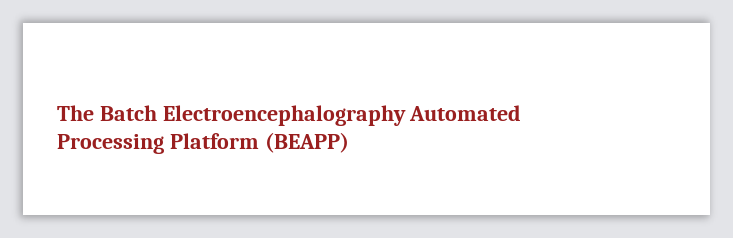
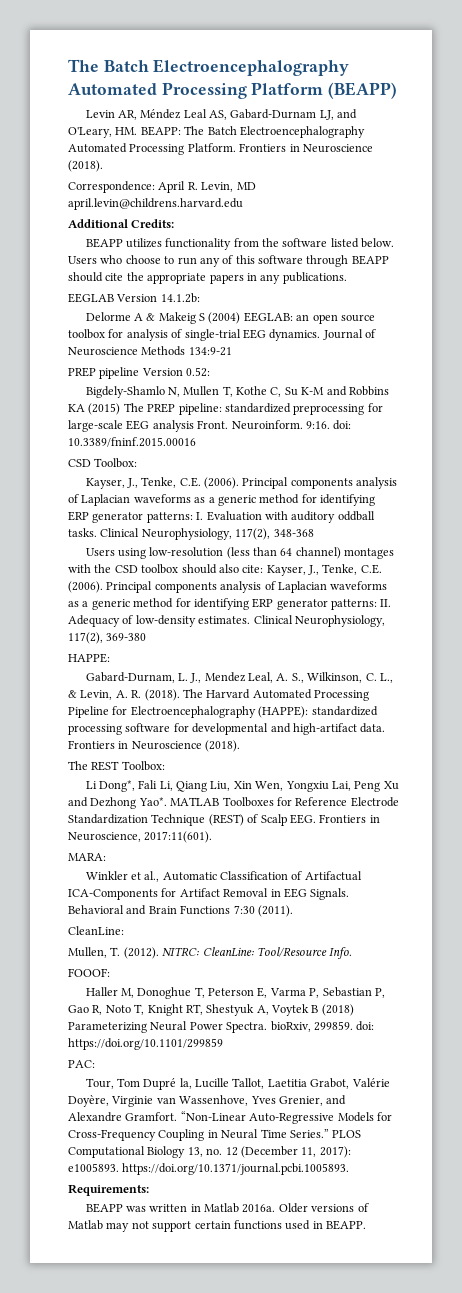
(349, 142) none -> [85,109,358,120] [68,126,365,138] [68,143,373,155] [68,160,103,172] [68,181,256,193] [68,198,243,210] [68,219,175,228] [85,238,395,250] [68,255,389,267] [68,272,347,284] [68,293,200,303] [85,312,375,324] [68,329,376,341] [68,346,232,356] [68,367,211,379] [85,386,389,398] [68,403,383,415] [68,420,352,432] [68,437,196,447] [68,458,138,468] [85,477,398,489] [68,494,375,506] [68,511,375,523] [68,528,314,540] [85,547,395,559] [68,564,382,576] [68,581,388,593] [68,598,392,610] [68,615,385,627] [68,632,147,644] [68,653,110,663] [85,672,393,683] [68,689,369,701] [68,706,378,718] [68,723,386,735] [68,740,241,752] [68,761,165,771] [85,780,399,792] [68,797,399,809] [68,814,380,826] [68,831,213,843] [68,853,106,861] [85,871,362,882] [68,888,350,900] [68,905,293,917] [68,926,124,935] [68,947,353,959] [68,968,110,977] [85,987,385,999] [68,1004,354,1016] [68,1021,375,1033] [68,1038,223,1050] [68,1060,95,1068] [85,1078,390,1090] [68,1095,347,1107] [68,1111,392,1124] [68,1129,362,1141] [68,1146,351,1158] [68,1163,350,1175] [68,1184,149,1196] [85,1203,369,1213] [68,1220,366,1232] // Levin AR, Méndez Leal AS, Gabard-Durnam LJ, and O'Leary, HM. BEAPP: The Batch Electroencephalography Automated Processing Platform. Frontiers in Neuroscience (2018). // Correspondence: April R. Levin, MD april.levin@childrens.harvard.edu // Additional Credits: // BEAPP utilizes functionality from the software listed below. Users who choose to run any of this software through BEAPP should cite the appropriate papers in any publications. // EEGLAB Version 14.1.2b: // Delorme A & Makeig S (2004) EEGLAB: an open source toolbox for analysis of single-trial EEG dynamics. Journal of Neuroscience Methods 134:9-21 // PREP pipeline Version 0.52: // Bigdely-Shamlo N, Mullen T, Kothe C, Su K-M and Robbins KA (2015) The PREP pipeline: standardized preprocessing for large-scale EEG analysis Front. Neuroinform. 9:16. doi: 10.3389/fninf.2015.00016 // CSD Toolbox: // Kayser, J., Tenke, C.E. (2006). Principal components analysis of Laplacian waveforms as a generic method for identifying ERP generator patterns: I. Evaluation with auditory oddball tasks. Clinical Neurophysiology, 117(2), 348-368 // Users using low-resolution (less than 64 channel) montages with the CSD toolbox should also cite: Kayser, J., Tenke, C.E. (2006). Principal components analysis of Laplacian waveforms as a generic method for identifying ERP generator patterns: II. Adequacy of low-density estimates. Clinical Neurophysiology, 117(2), 369-380 // HAPPE: // Gabard-Durnam, L. J., Mendez Leal, A. S., Wilkinson, C. L., & Levin, A. R. (2018). The Harvard Automated Processing Pipeline for Electroencephalography (HAPPE): standardized processing software for developmental and high-artifact data. Frontiers in Neuroscience (2018). // The REST Toolbox: // Li Dong*, Fali Li, Qiang Liu, Xin Wen, Yongxiu Lai, Peng Xu and Dezhong Yao*. MATLAB Toolboxes for Reference Electrode Standardization Technique (REST) of Scalp EEG. Frontiers in Neuroscience, 2017:11(601). // MARA: // Winkler et al., Automatic Classification of Artifactual ICA-Components for Artifact Removal in EEG Signals. Behavioral and Brain Functions 7:30 (2011). // CleanLine: // Mullen, T. (2012). NITRC: CleanLine: Tool/Resource Info. // FOOOF: // Haller M, Donoghue T, Peterson E, Varma P, Sebastian P, Gao R, Noto T, Knight RT, Shestyuk A, Voytek B (2018) Parameterizing Neural Power Spectra. bioRxiv, 299859. doi: https://doi.org/10.1101/299859 // PAC: // Tour, Tom Dupré la, Lucille Tallot, Laetitia Grabot, Valérie Doyère, Virginie van Wassenhove, Yves Grenier, and Alexandre Gramfort. “Non-Linear Auto-Regressive Models for Cross-Frequency Coupling in Neural Time Series.” PLOS Computational Biology 13, no. 12 (December 11, 2017): e1005893. https://doi.org/10.1371/journal.pcbi.1005893. // Requirements: // BEAPP was written in Matlab 2016a. Older versions of Matlab may not support certain functions used in BEAPP.

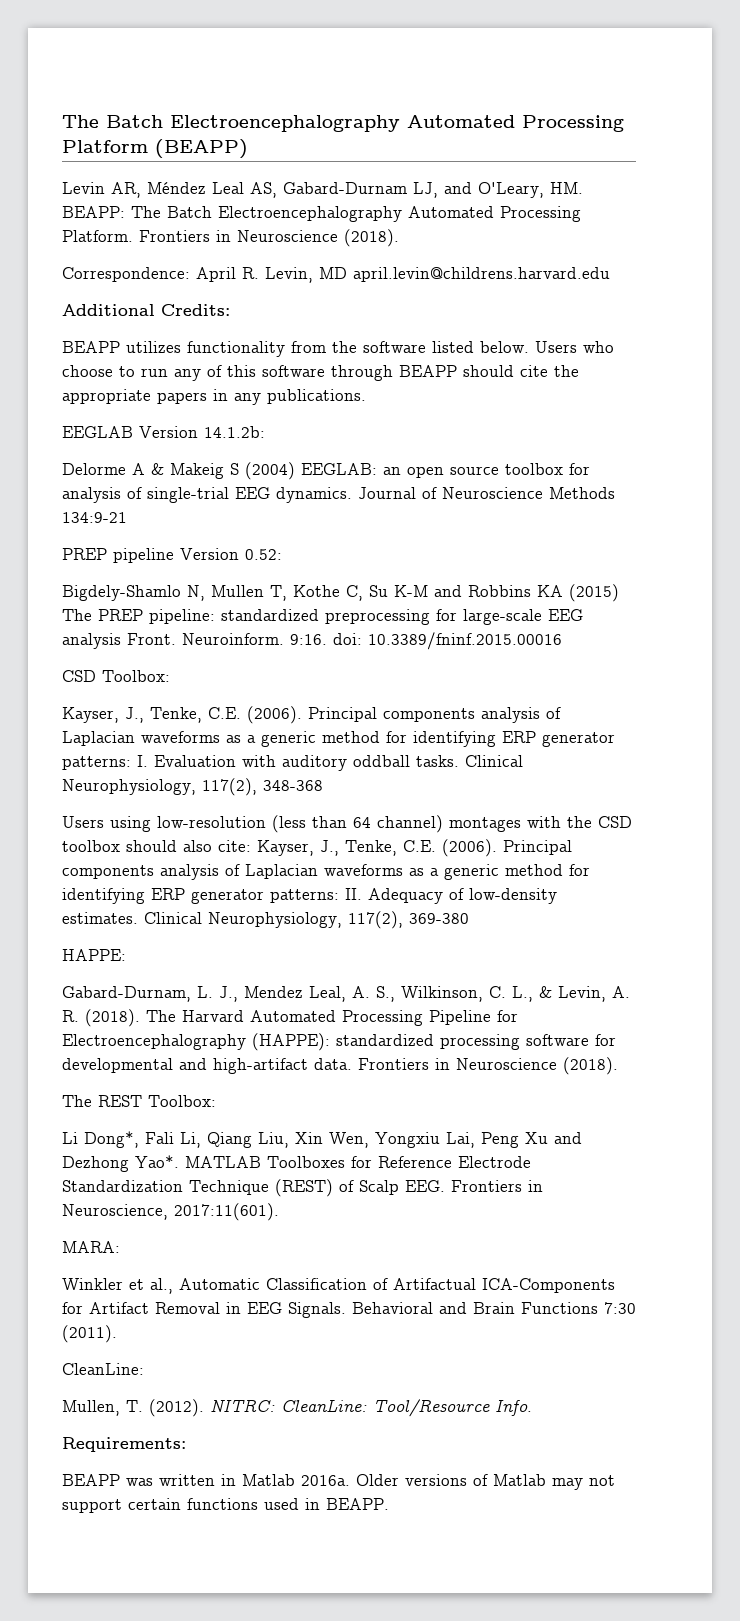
[68,968,110,977] [85,987,385,999] [68,1004,354,1016] [68,1021,375,1033] [68,1038,223,1050] [68,1060,95,1068] [85,1078,390,1090] [68,1095,347,1107] [68,1111,392,1124] [68,1129,362,1141] [68,1146,351,1158] [68,1163,350,1175] // FOOOF: // Haller M, Donoghue T, Peterson E, Varma P, Sebastian P, Gao R, Noto T, Knight RT, Shestyuk A, Voytek B (2018) Parameterizing Neural Power Spectra. bioRxiv, 299859. doi: https://doi.org/10.1101/299859 // PAC: // Tour, Tom Dupré la, Lucille Tallot, Laetitia Grabot, Valérie Doyère, Virginie van Wassenhove, Yves Grenier, and Alexandre Gramfort. “Non-Linear Auto-Regressive Models for Cross-Frequency Coupling in Neural Time Series.” PLOS Computational Biology 13, no. 12 (December 11, 2017): e1005893. https://doi.org/10.1371/journal.pcbi.1005893. -> (532, 1408) none

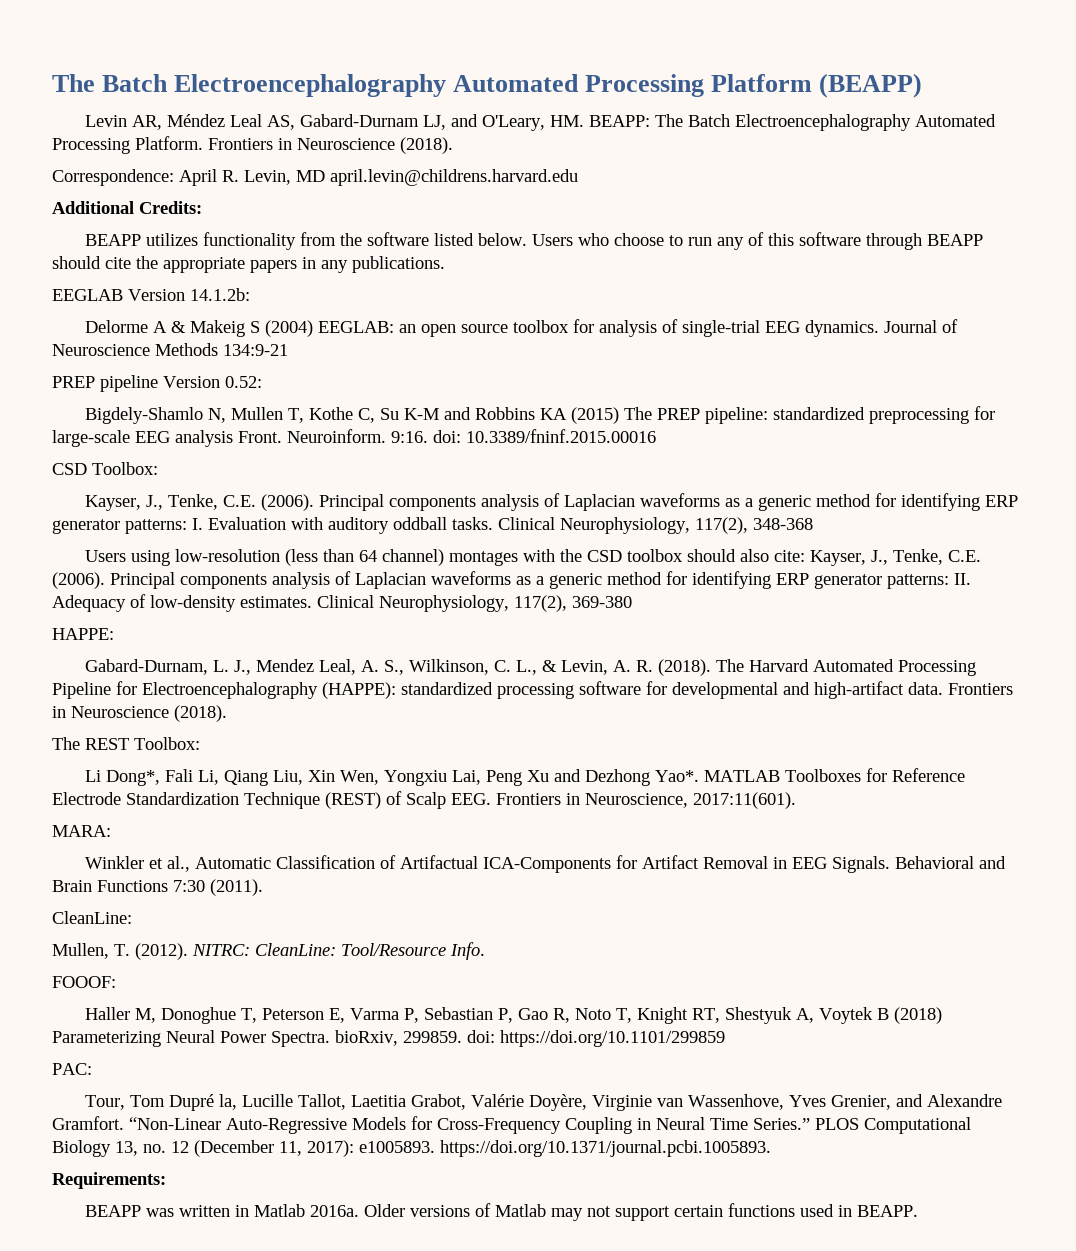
(532, 1408) none -> [52,976,116,988] [85,1007,943,1024] [52,1030,725,1047] [52,1063,92,1075] [85,1094,1003,1111] [52,1116,971,1134] [52,1140,771,1157] // FOOOF: // Haller M, Donoghue T, Peterson E, Varma P, Sebastian P, Gao R, Noto T, Knight RT, Shestyuk A, Voytek B (2018) Parameterizing Neural Power Spectra. bioRxiv, 299859. doi: https://doi.org/10.1101/299859 // PAC: // Tour, Tom Dupré la, Lucille Tallot, Laetitia Grabot, Valérie Doyère, Virginie van Wassenhove, Yves Grenier, and Alexandre Gramfort. “Non-Linear Auto-Regressive Models for Cross-Frequency Coupling in Neural Time Series.” PLOS Computational Biology 13, no. 12 (December 11, 2017): e1005893. https://doi.org/10.1371/journal.pcbi.1005893.

